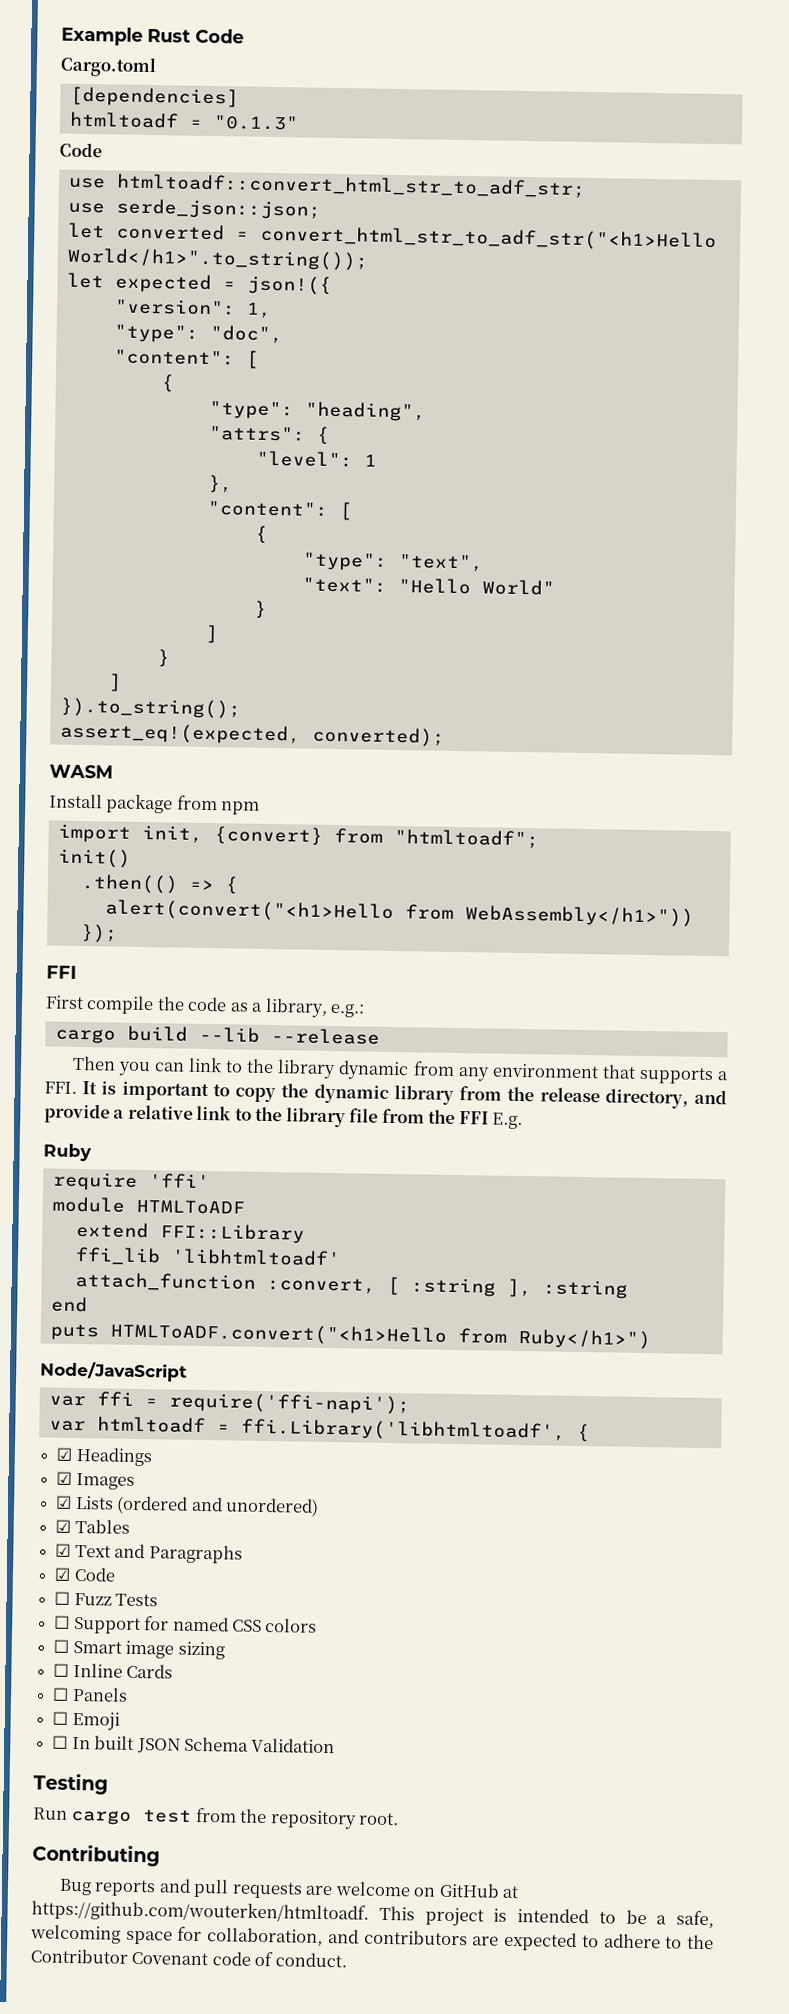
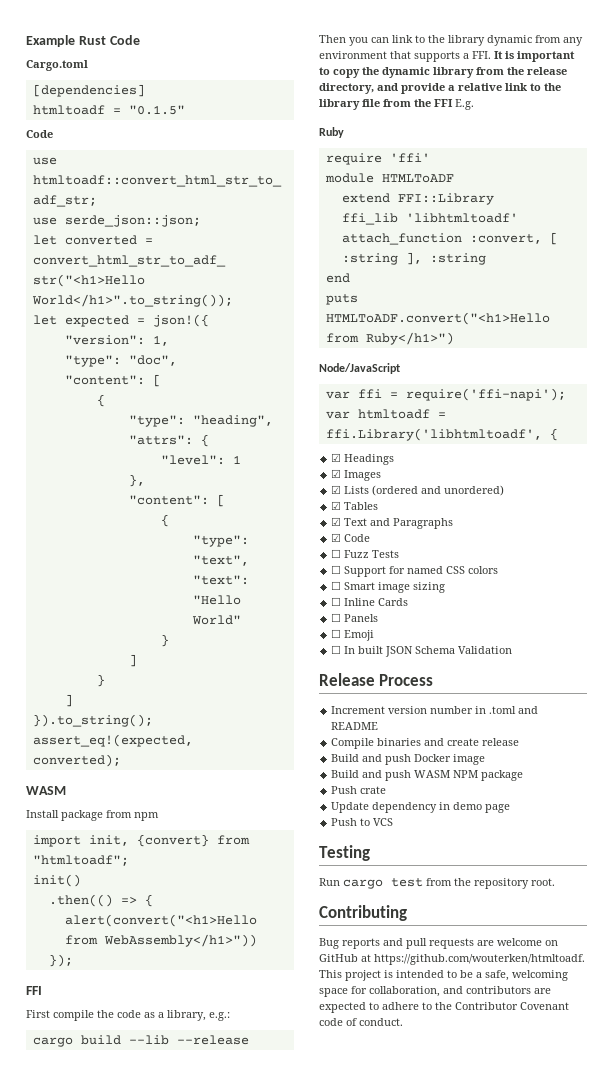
[212,115,299,131] "0.1.3" -> [128,105,185,115] "0.1.5"
(336, 1745) none -> [319,673,434,686] [331,706,539,714] [331,722,379,730] [331,738,520,749] [331,754,486,765] [331,770,524,781] [331,786,387,794] [331,802,511,813] [331,818,394,826] // Release Process // Increment version number in .toml and README // Compile binaries and create release // Build and push Docker image // Build and push WASM NPM package // Push crate // Update dependency in demo page // Push to VCS

